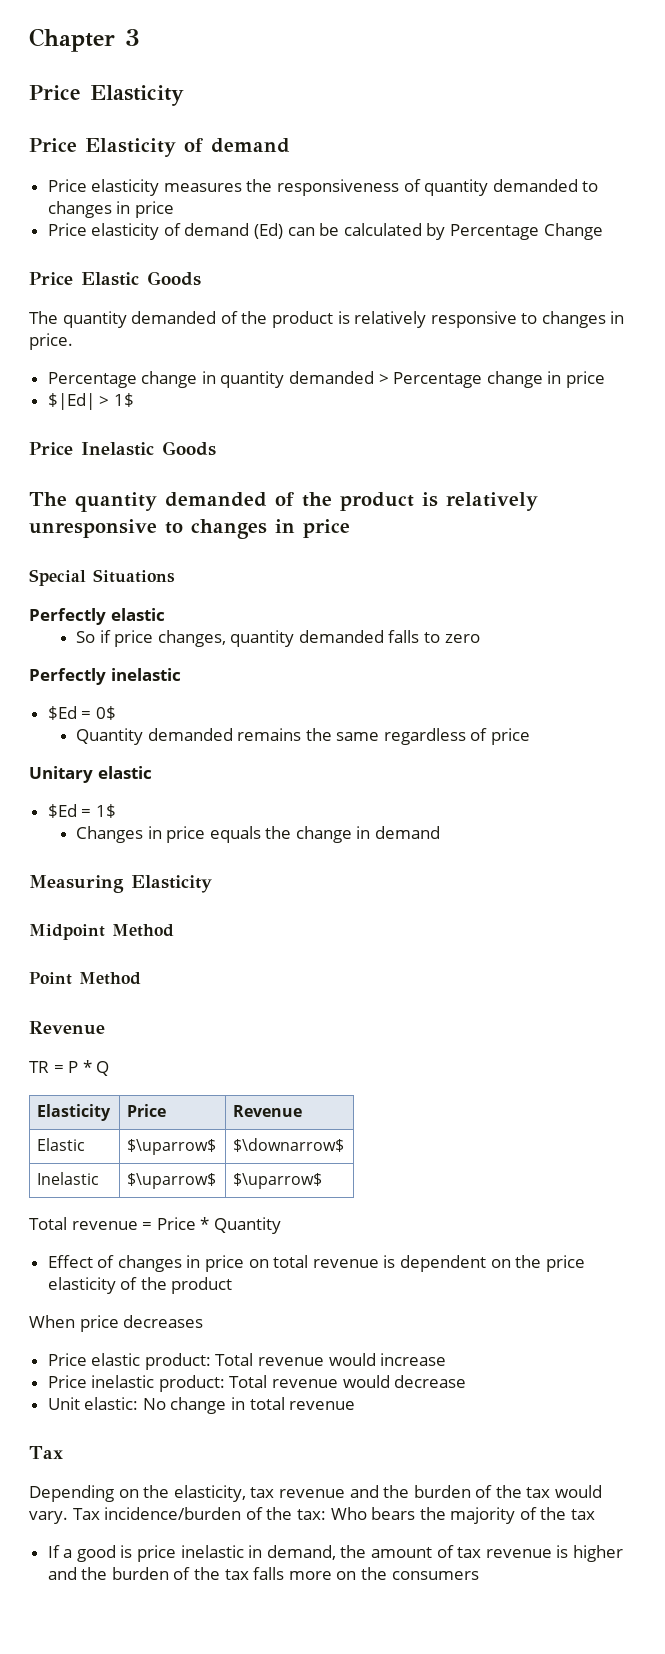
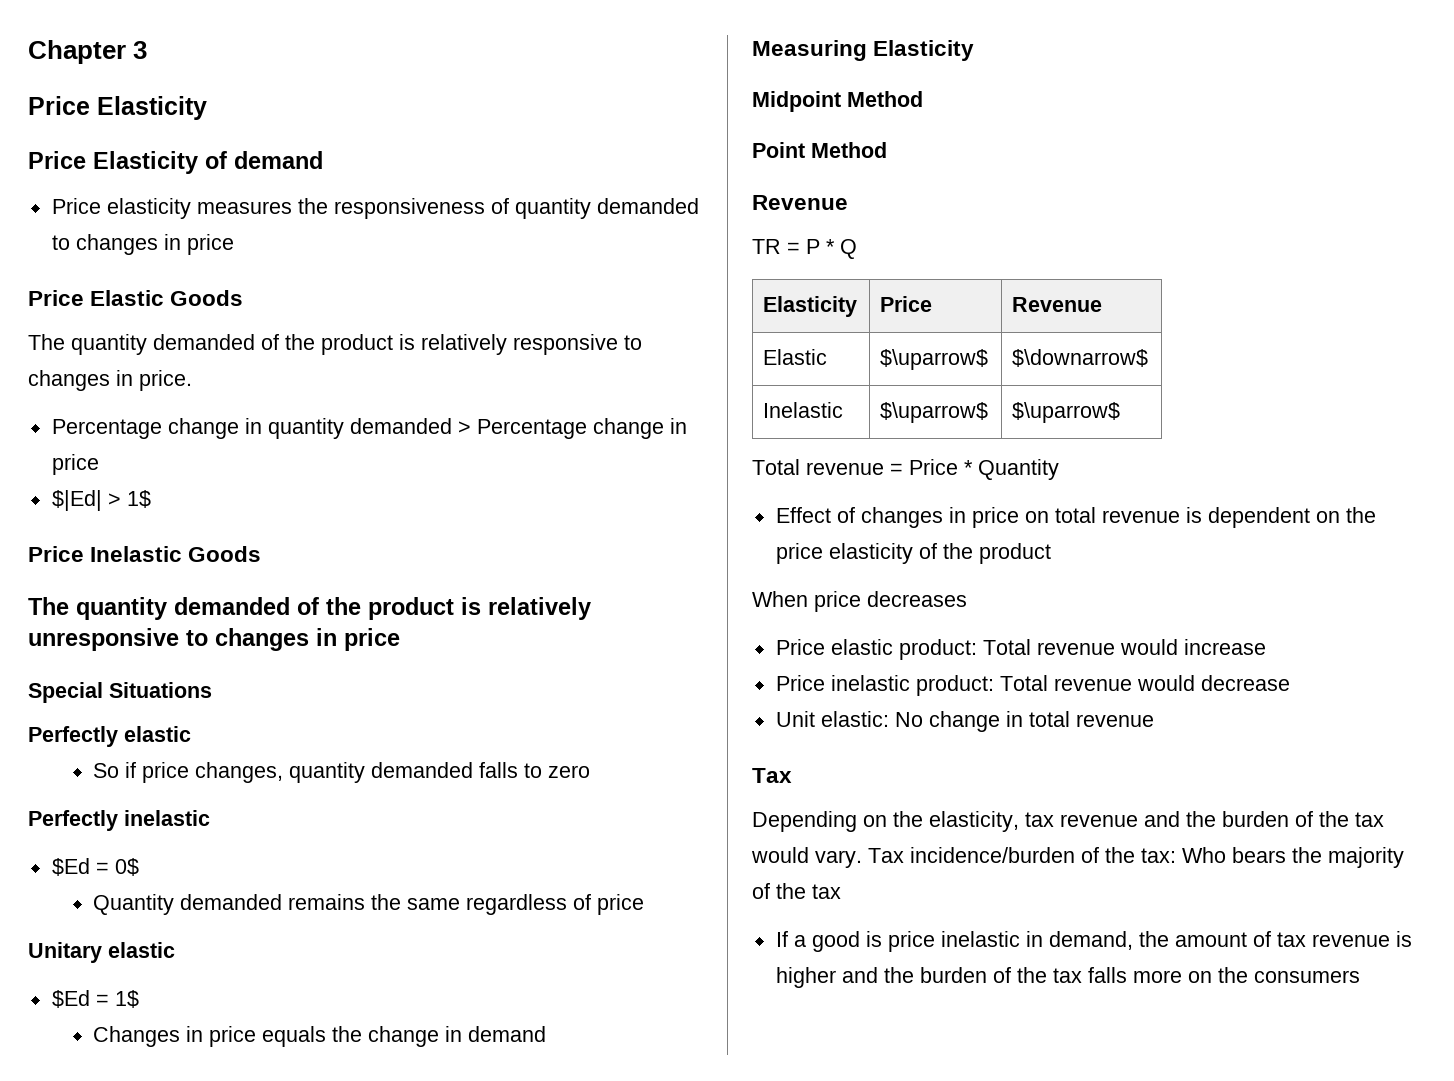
[47,223,603,240] // Price elasticity of demand (Ed) can be calculated by Percentage Change -> (234, 244) none

